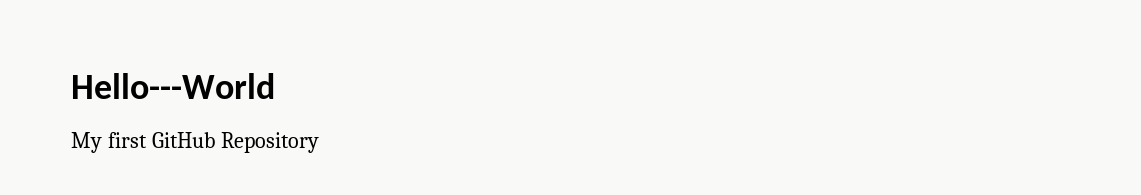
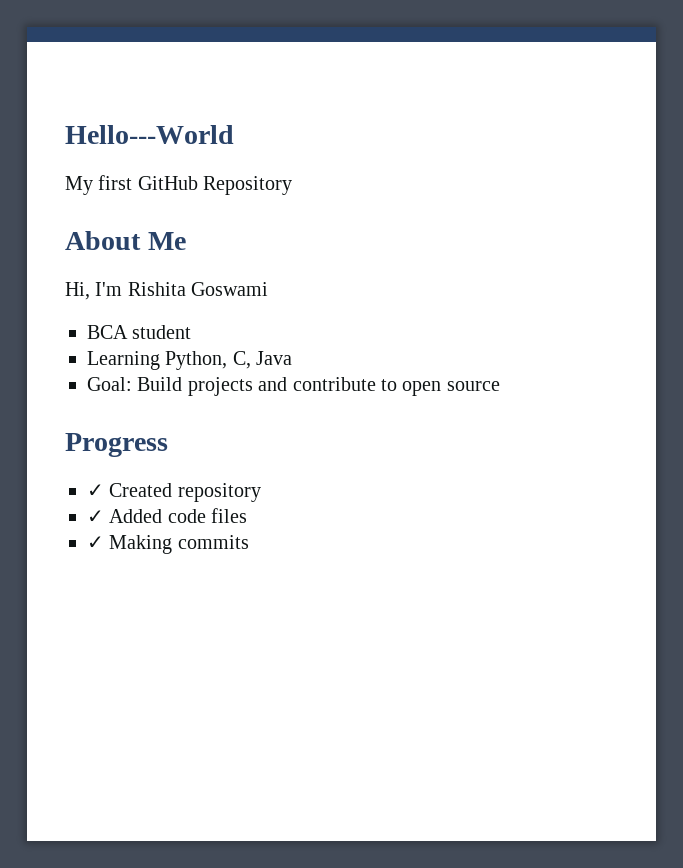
(319, 142) none -> [65,231,186,250] [65,282,269,300] [87,325,192,339] [87,351,293,370] [87,377,500,396] [65,433,168,457] [87,483,261,502] [87,508,248,523] [87,535,249,554] // About Me // Hi, I'm Rishita Goswami // BCA student // Learning Python, C, Java // Goal: Build projects and contribute to open source // Progress // ✓ Created repository // ✓ Added code files // ✓ Making commits

